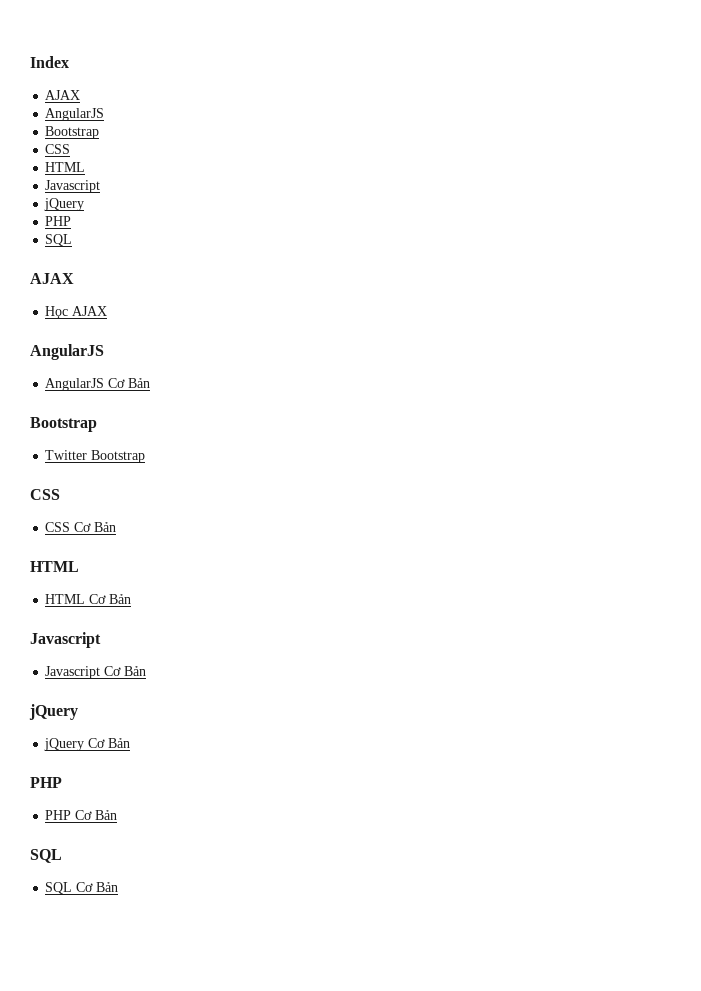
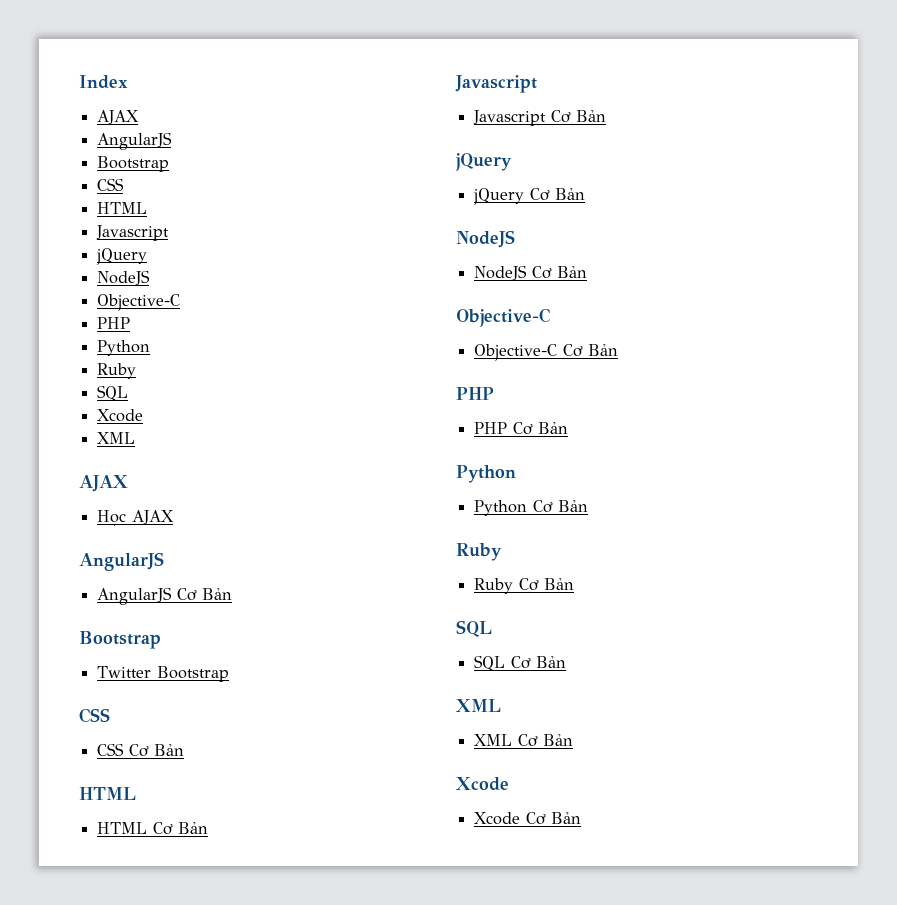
[45,216,72,226] [45,234,73,246] // PHP // SQL -> [97,270,151,286] [97,294,181,311] [97,317,131,329] [97,340,151,356] [97,363,137,379] [97,385,129,401] [97,409,144,422] [97,432,136,444] // NodeJS // Objective-C // PHP // Python // Ruby // SQL // Xcode // XML
[30,777,62,788] [45,810,118,820] [30,849,62,863] [45,882,73,894] PHP // PHP Cơ Bản // SQL // SQL -> [456,230,515,248] [474,265,588,281] [456,308,551,327] [474,344,619,361] [456,387,494,400] [474,422,569,435] [456,465,516,483] [474,500,589,516] [456,543,502,561] [474,578,575,594] [456,620,492,637] [474,655,567,671] [456,699,501,712] [474,734,574,747] [456,777,509,791] [474,812,521,825] NodeJS // NodeJS Cơ Bản // Objective-C // Objective-C Cơ Bản // PHP // PHP Cơ Bản // Python // Python Cơ Bản // Ruby // Ruby Cơ Bản // SQL // SQL Cơ Bản // XML // XML Cơ Bản // Xcode // Xcode

